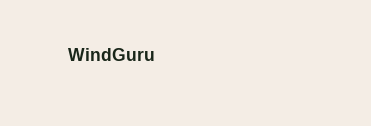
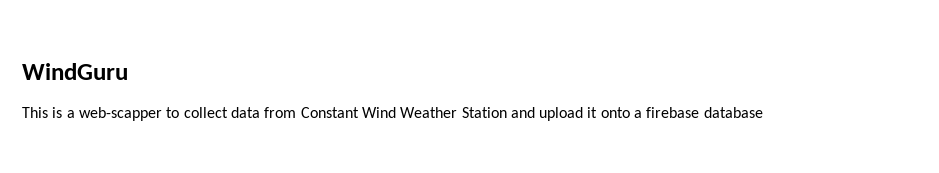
(155, 54) none -> [22,107,763,121] // This is a web-scapper to collect data from Constant Wind Weather Station and upload it onto a firebase database

